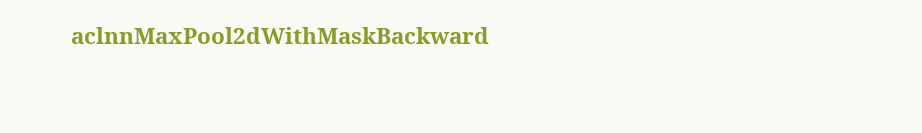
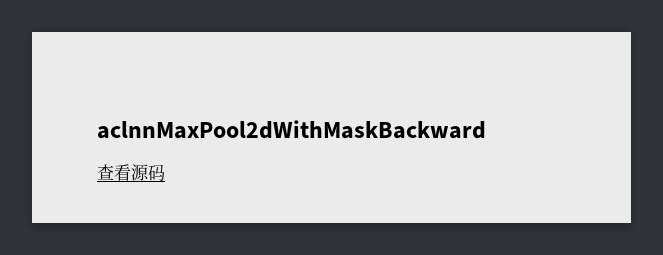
(489, 35) none -> [97,164,165,181] // 查看源码

